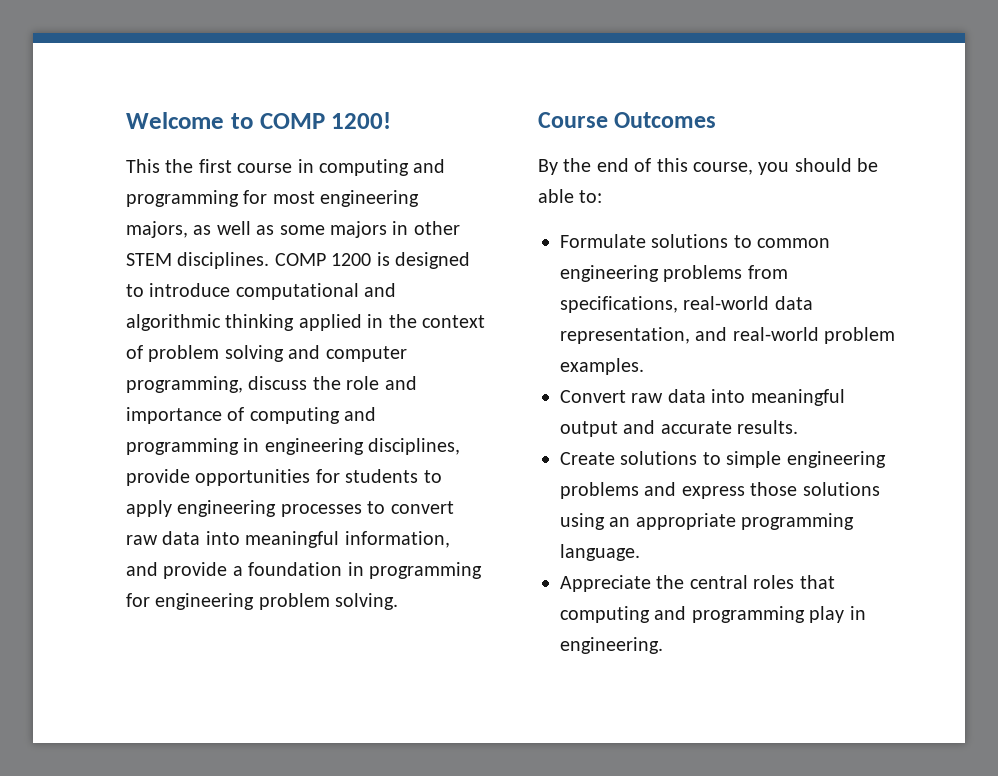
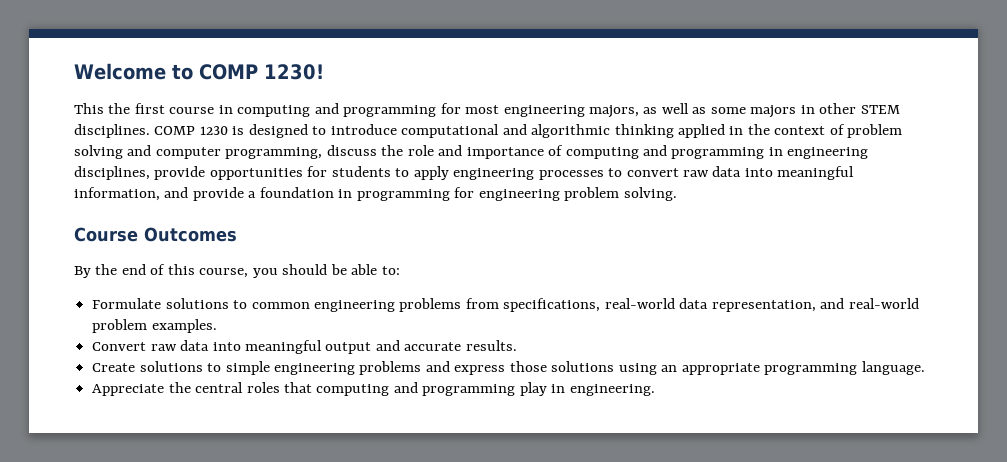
[331,112,392,129] 1200! -> [263,64,324,80] 1230!
[331,253,372,266] 1200 -> [199,126,228,135] 1230

